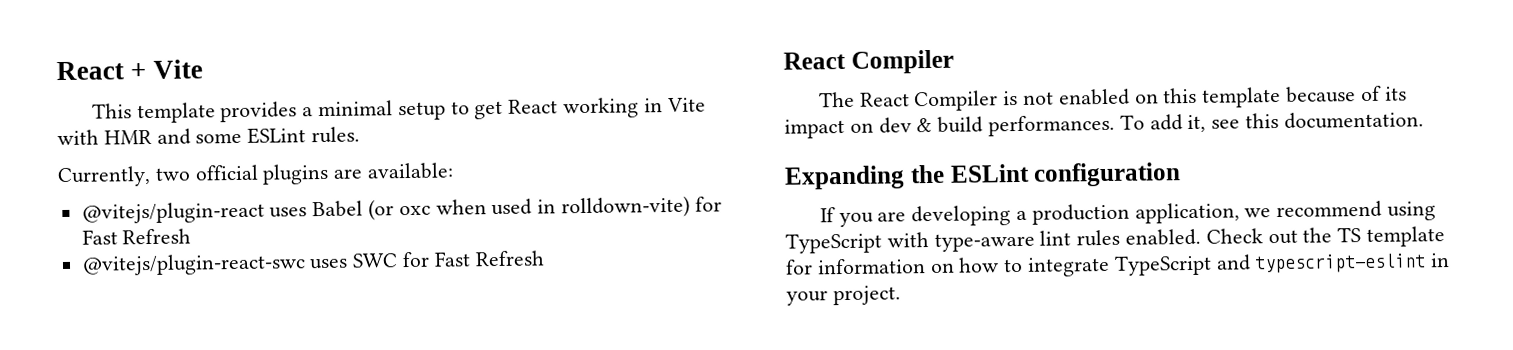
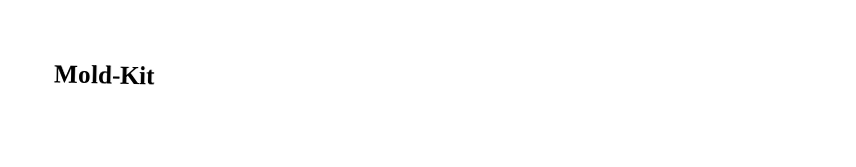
[56,59,203,81] [91,97,706,124] [57,126,361,146] [57,162,455,188] [81,195,722,224] [81,228,192,245] [81,250,545,276] [783,49,954,74] [818,85,1407,112] [784,111,1424,139] [784,162,1182,190] [819,200,1437,228] [785,226,1446,254] [785,253,1451,277] [786,285,901,306] React + Vite // This template provides a minimal setup to get React working in Vite with HMR and some ESLint rules. // Currently, two official plugins are available: // @vitejs/plugin-react uses Babel (or oxc when used in rolldown-vite) for Fast Refresh // @vitejs/plugin-react-swc uses SWC for Fast Refresh // React Compiler // The React Compiler is not enabled on this template because of its impact on dev & build performances. To add it, see this documentation. // Expanding the ESLint configuration // If you are developing a production application, we recommend using TypeScript with type-aware lint rules enabled. Check out the TS template for information on how to integrate TypeScript and typescript-eslint in your project. -> [53,64,156,85] Mold-Kit

